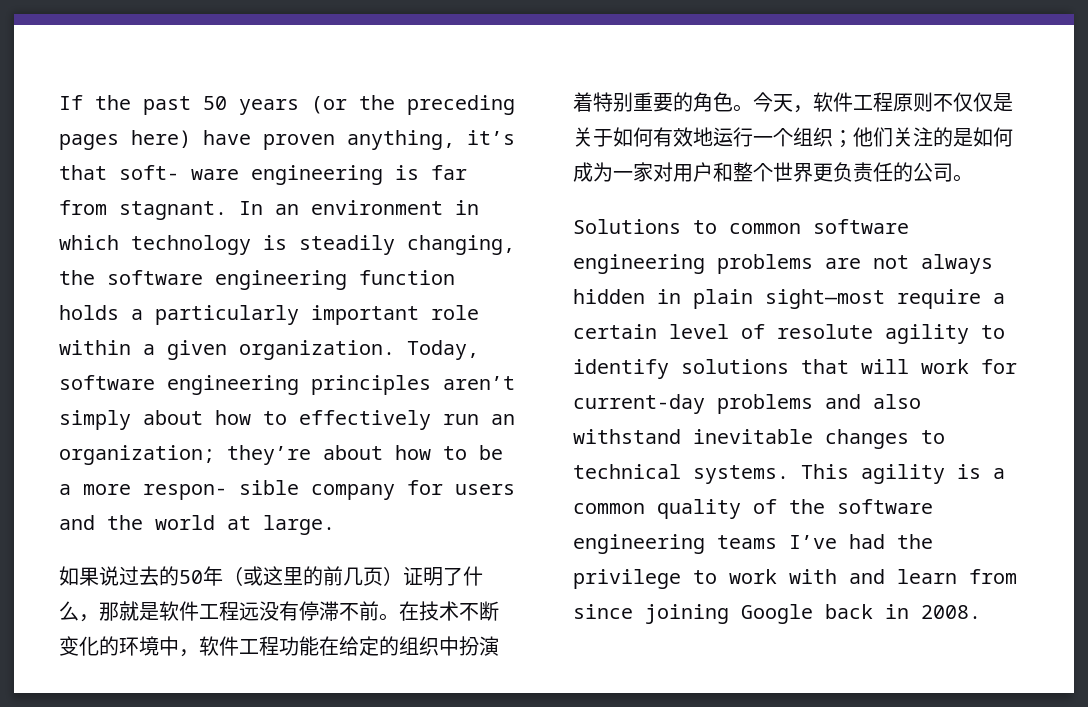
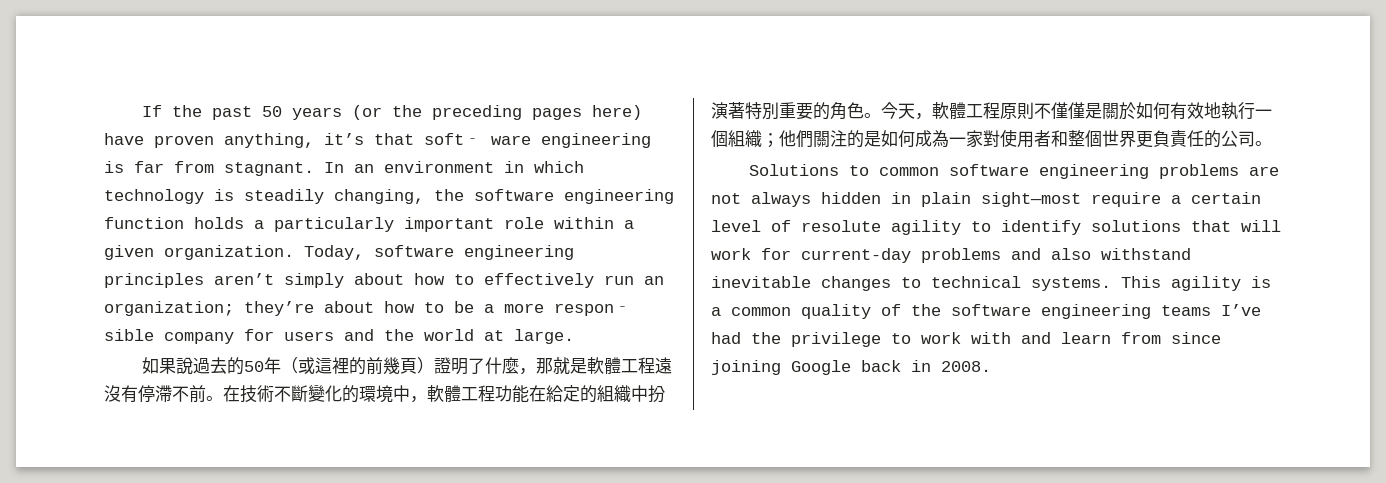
[99,566,139,586] 说过 -> [175,357,210,374] 說過
[263,566,483,586] [59,601,499,622] [59,636,499,657] [573,92,633,112] 这里的前几页）证明了什么，那就是软件工程远没有停滞不前。在技术不断变化的环境中，软件工程功能在给定的组织中扮演着特别 -> [314,357,672,375] [104,384,665,403] [711,102,779,120] 這裡的前幾頁）證明了什麼，那就是軟體工程遠沒有停滯不前。在技術不斷變化的環境中，軟體工程功能在給定的組織中扮演著特別
[813,92,1013,112] [573,127,1013,148] [573,162,873,182] 软件工程原则不仅仅是关于如何有效地运行一个组织；他们关注的是如何成为一家对用户和整个世界更负责 -> [932,102,1272,120] [711,129,1187,148] 軟體工程原則不僅僅是關於如何有效地執行一個組織；他們關注的是如何成為一家對使用者和整個世界更負責

